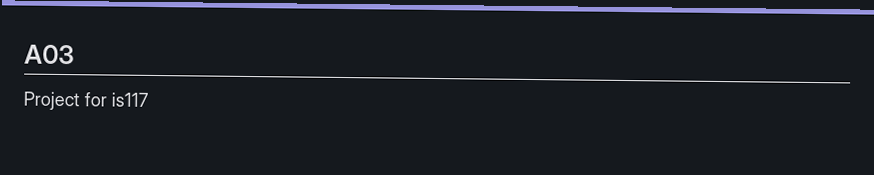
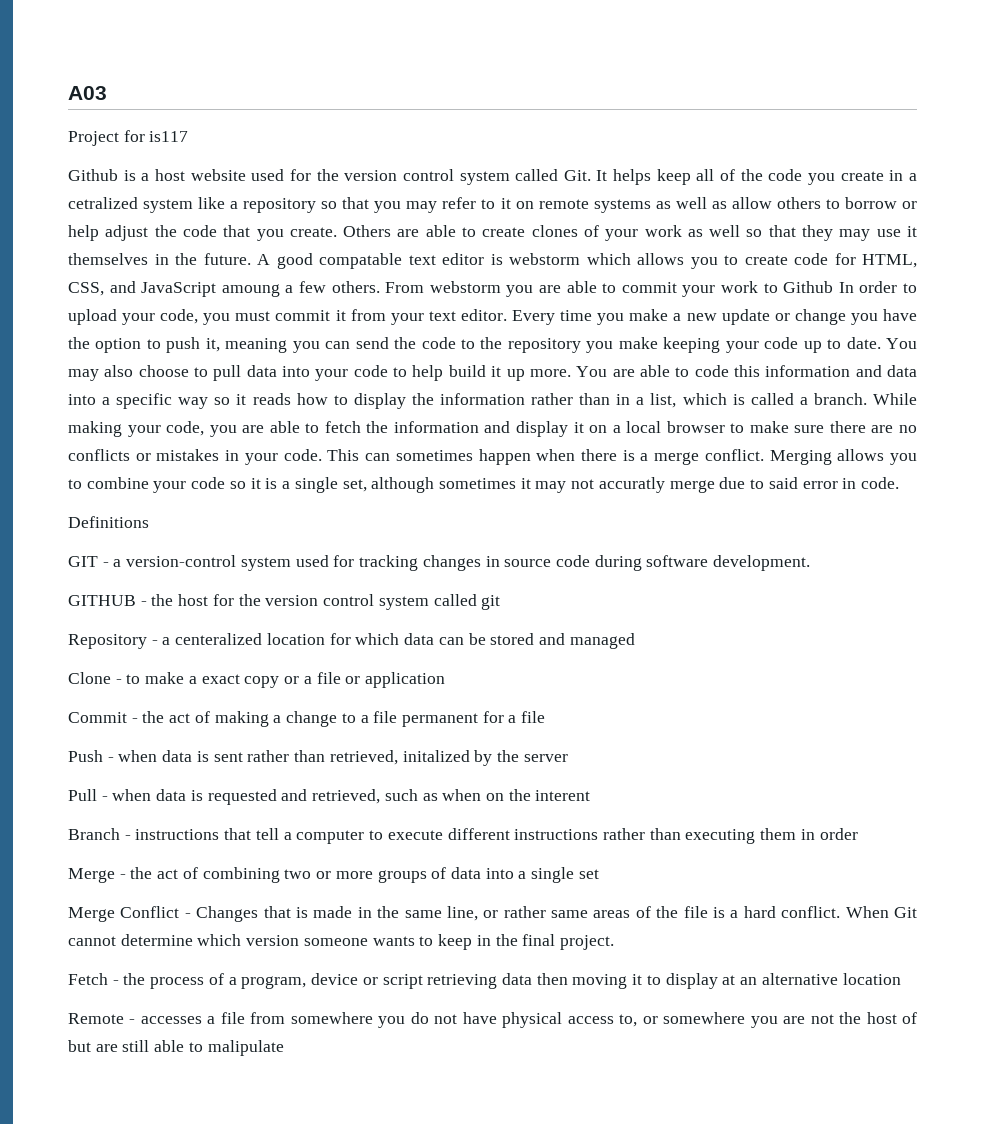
(148, 99) none -> [68,169,918,185] [68,197,917,213] [68,225,918,241] [68,253,917,269] [68,281,918,297] [68,309,917,325] [68,337,918,353] [68,365,917,381] [68,393,918,409] [68,421,917,437] [68,449,917,465] [68,477,899,493] [68,516,149,528] [68,555,811,571] [68,594,501,610] [68,633,635,649] [68,672,445,688] [68,711,546,727] [68,750,568,766] [68,789,591,805] [68,828,858,844] [68,867,599,883] [68,906,918,922] [68,934,614,950] [68,973,901,989] [68,1012,918,1028] [68,1040,284,1056] // Github is a host website used for the version control system called Git. It helps keep all of the code you create in a cetralized system like a repository so that you may refer to it on remote systems as well as allow others to borrow or help adjust the code that you create. Others are able to create clones of your work as well so that they may use it themselves in the future. A good compatable text editor is webstorm which allows you to create code for HTML, CSS, and JavaScript amoung a few others. From webstorm you are able to commit your work to Github In order to upload your code, you must commit it from your text editor. Every time you make a new update or change you have the option to push it, meaning you can send the code to the repository you make keeping your code up to date. You may also choose to pull data into your code to help build it up more. You are able to code this information and data into a specific way so it reads how to display the information rather than in a list, which is called a branch. While making your code, you are able to fetch the information and display it on a local browser to make sure there are no conflicts or mistakes in your code. This can sometimes happen when there is a merge conflict. Merging allows you to combine your code so it is a single set, although sometimes it may not accuratly merge due to said error in code. // Definitions // GIT - a version-control system used for tracking changes in source code during software development. // GITHUB - the host for the version control system called git // Repository - a centeralized location for which data can be stored and managed // Clone - to make a exact copy or a file or application // Commit - the act of making a change to a file permanent for a file // Push - when data is sent rather than retrieved, initalized by the server // Pull - when data is requested and retrieved, such as when on the interent // Branch - instructions that tell a computer to execute different instructions rather than executing them in order // Merge - the act of combining two or more groups of data into a single set // Merge Conflict - Changes that is made in the same line, or rather same areas of the file is a hard conflict. When Git cannot determine which version someone wants to keep in the final project. // Fetch - the process of a program, device or script retrieving data then moving it to display at an alternative location // Remote - accesses a file from somewhere you do not have physical access to, or somewhere you are not the host of but are still able to malipulate

